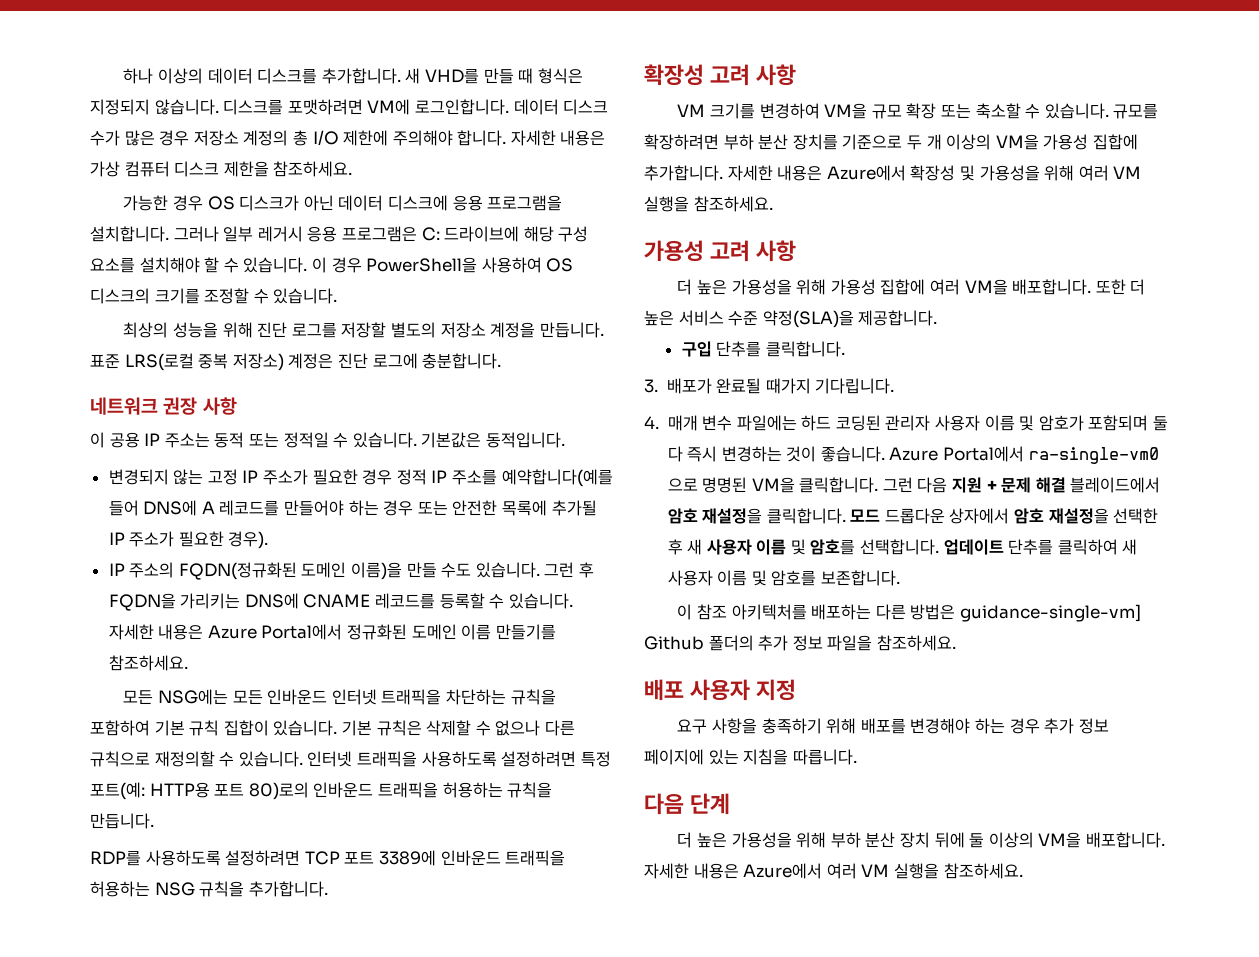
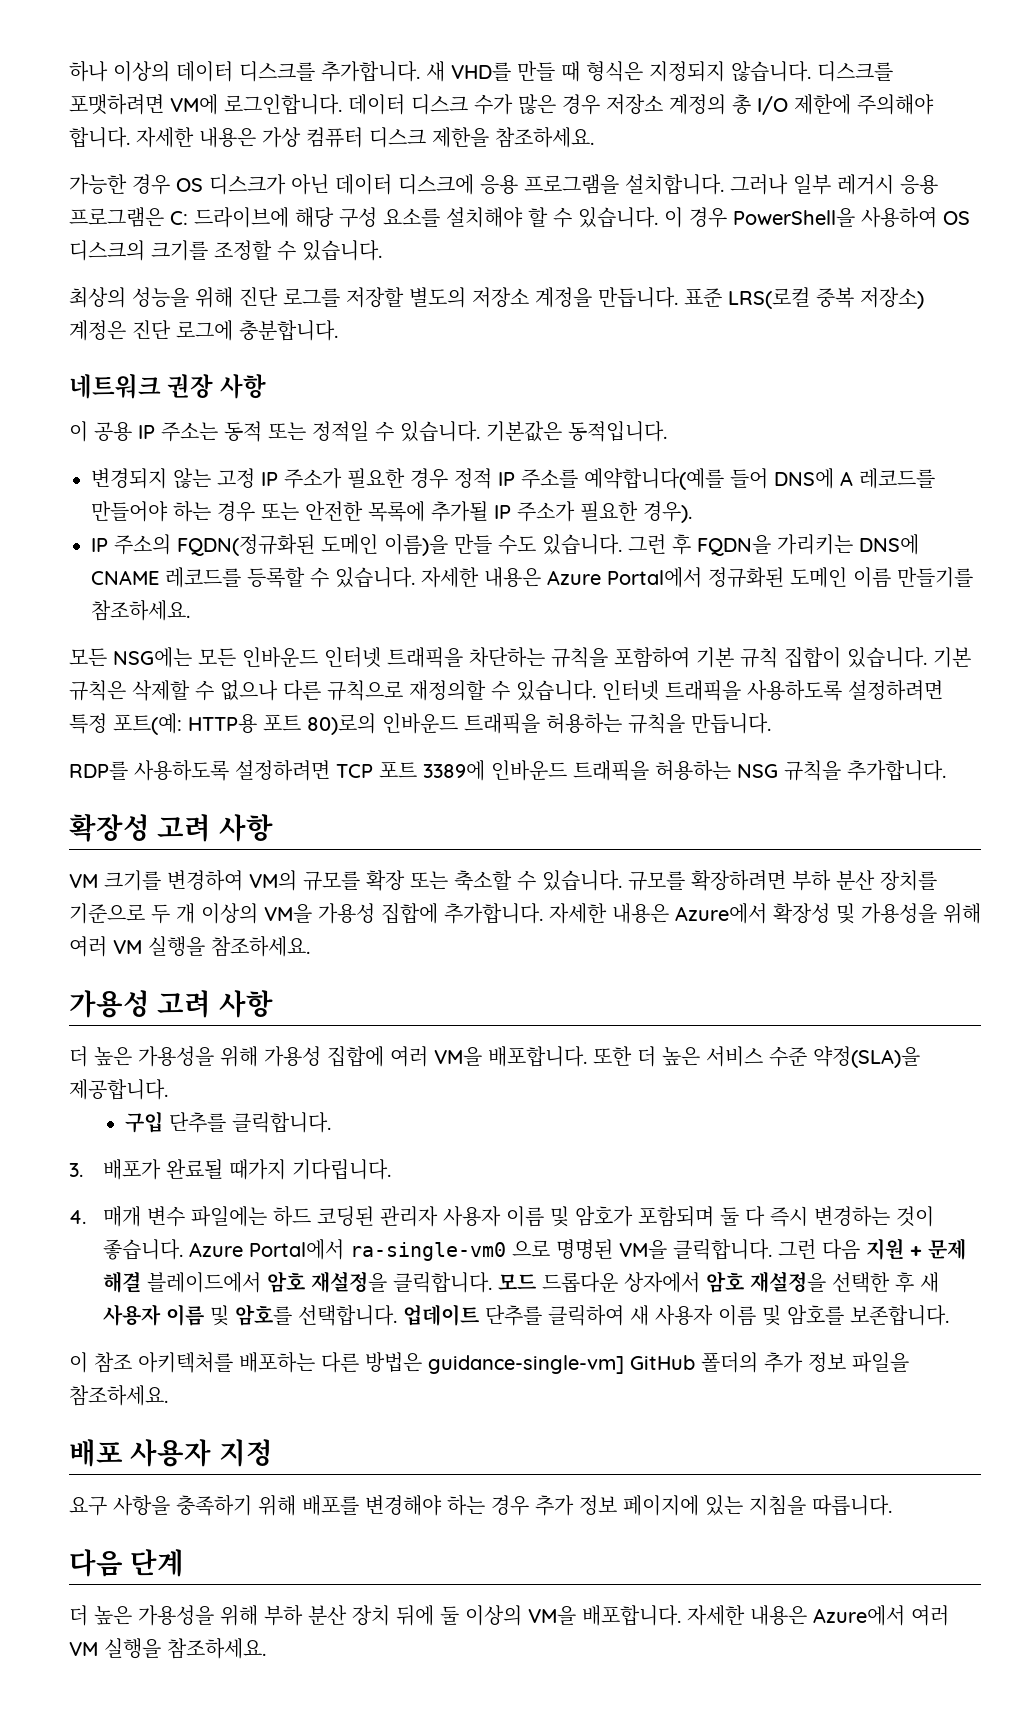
[824,103,902,119] VM을 규모 -> [249,870,360,891] VM의 규모를
[644,636,704,650] Github -> [630,1355,695,1370] GitHub

